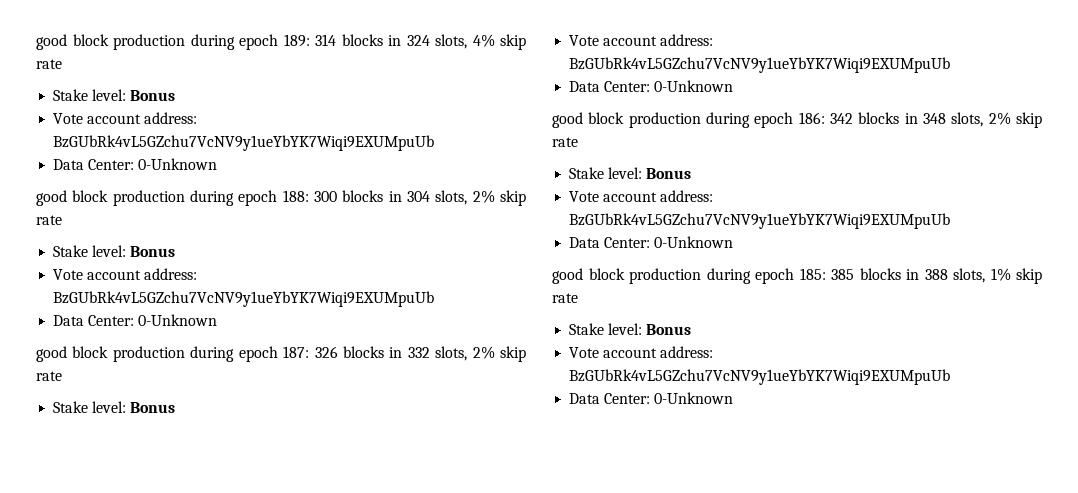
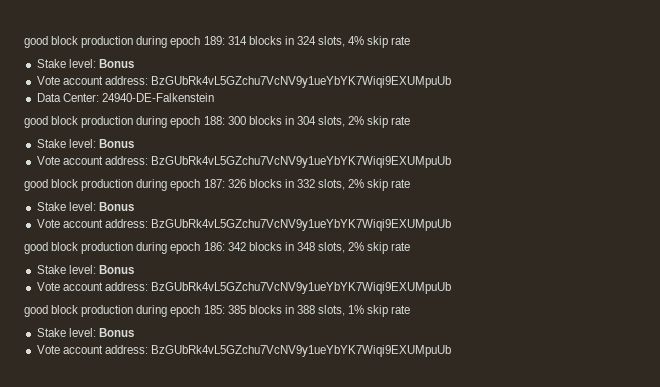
[138,158,218,170] 0-Unknown -> [101,93,214,102] 24940-DE-Falkenstein
[53,314,218,326] // Data Center: 0-Unknown -> (451, 162) none
[569,80,734,92] // Data Center: 0-Unknown -> (451, 225) none
[569,236,734,248] // Data Center: 0-Unknown -> (451, 288) none
[569,392,734,404] // Data Center: 0-Unknown -> (451, 351) none

